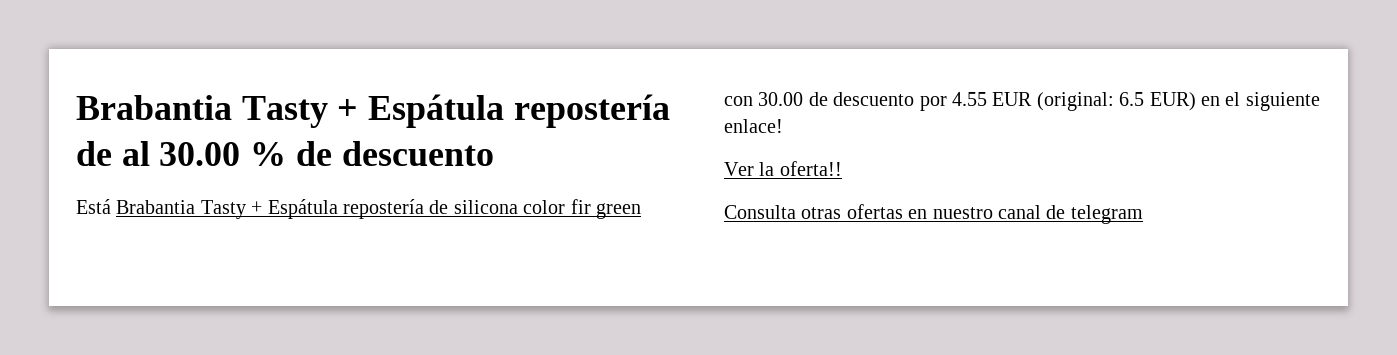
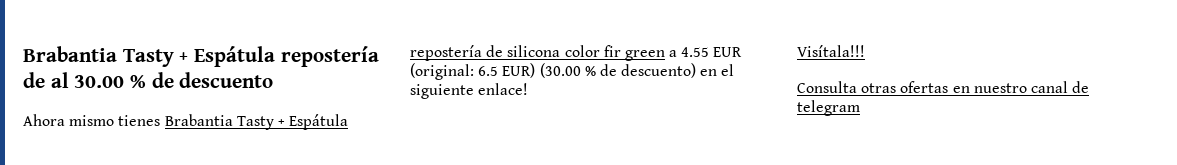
[76,199,111,214] Está -> [23,114,161,126] Ahora mismo tienes
[724,92,947,111] con 30.00 de descuento por -> [669,50,678,57] a
(1196, 101) none -> [539,63,697,78] (30.00 % de descuento)
[724,161,842,176] Ver la oferta!! -> [797,45,865,57] Visítala!!!

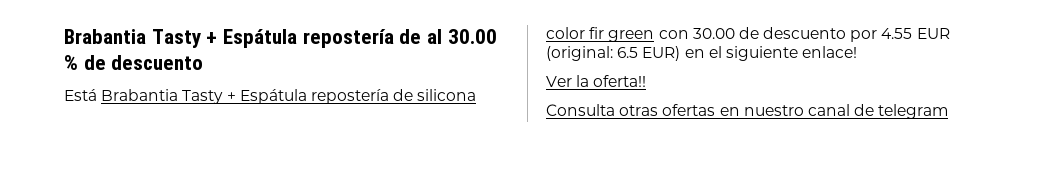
[23,114,161,126] Ahora mismo tienes -> [64,89,97,101] Está
[669,50,678,57] a -> [658,27,878,42] con 30.00 de descuento por
[539,63,697,78] (30.00 % de descuento) -> (681, 53) none
[797,45,865,57] Visítala!!! -> [546,75,647,87] Ver la oferta!!

